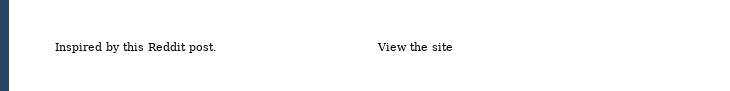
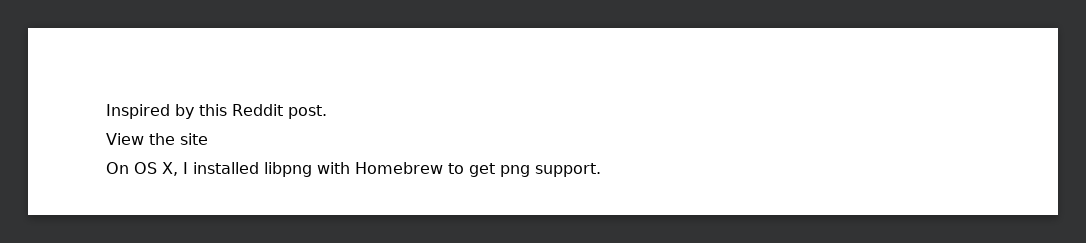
(453, 47) none -> [106,162,601,177] // On OS X, I installed libpng with Homebrew to get png support.

